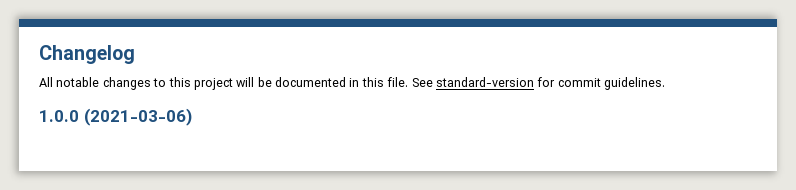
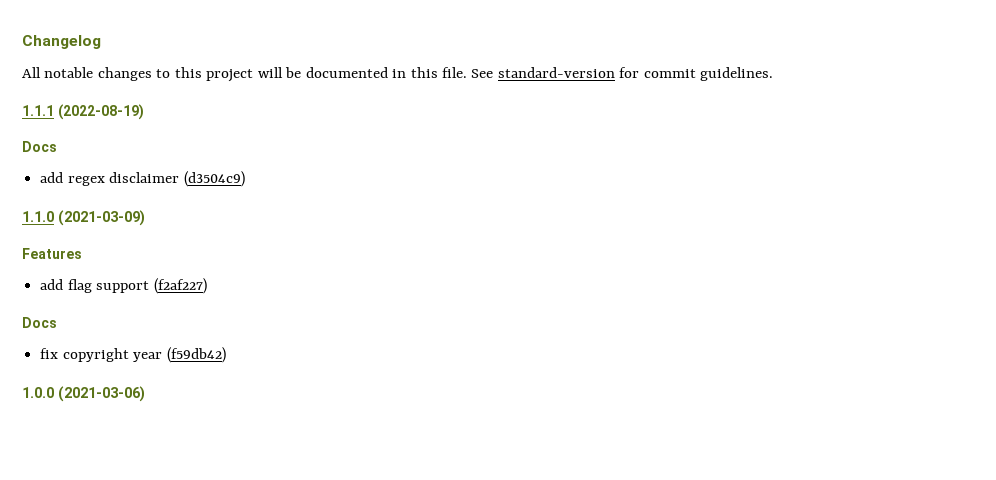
(665, 83) none -> [22,104,144,120] [22,141,57,152] [40,171,245,187] [22,210,145,226] [22,248,82,259] [40,278,207,294] [22,317,57,328] [40,347,226,363] // 1.1.1 (2022-08-19) // Docs // add regex disclaimer (d3504c9) // 1.1.0 (2021-03-09) // Features // add flag support (f2af227) // Docs // fix copyright year (f59db42)

